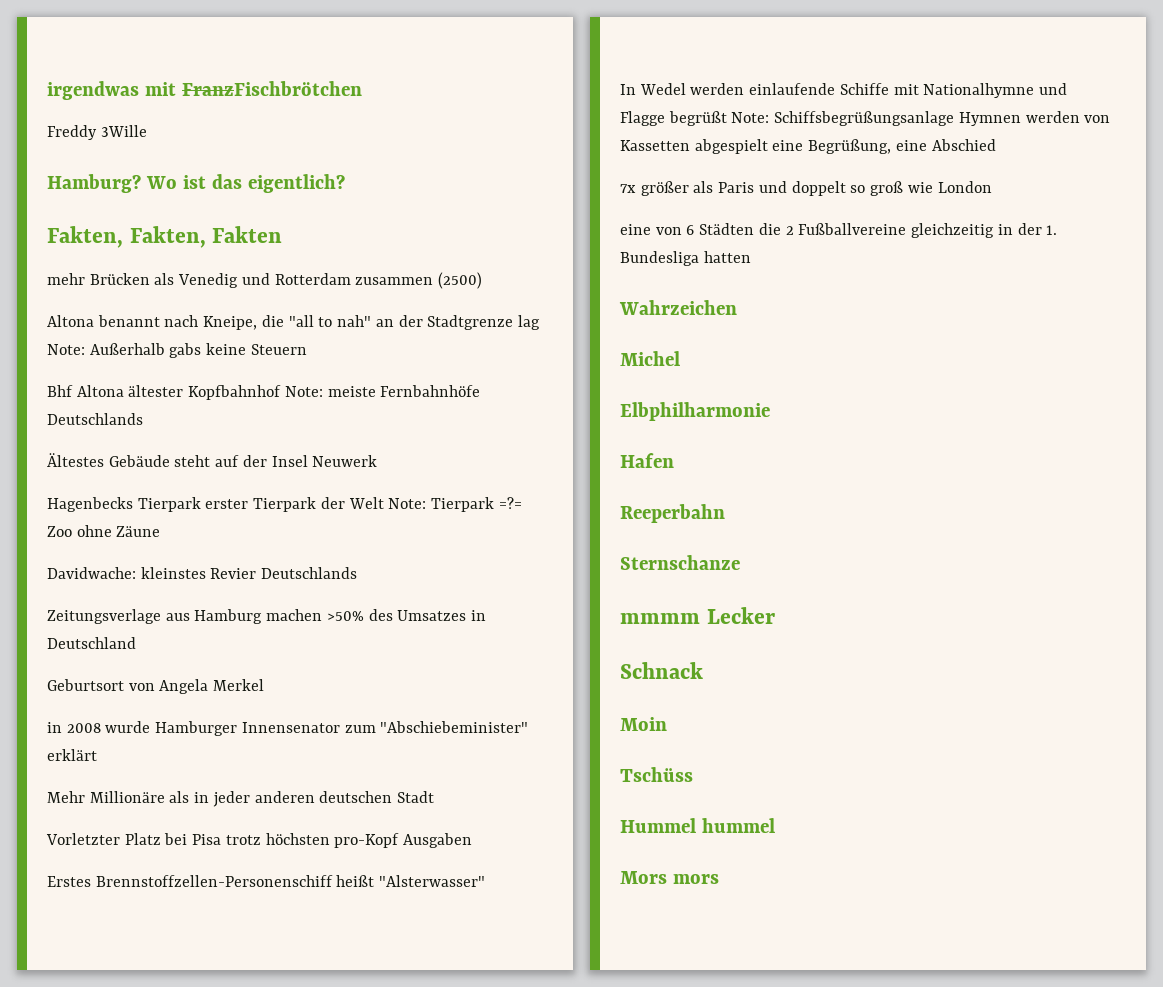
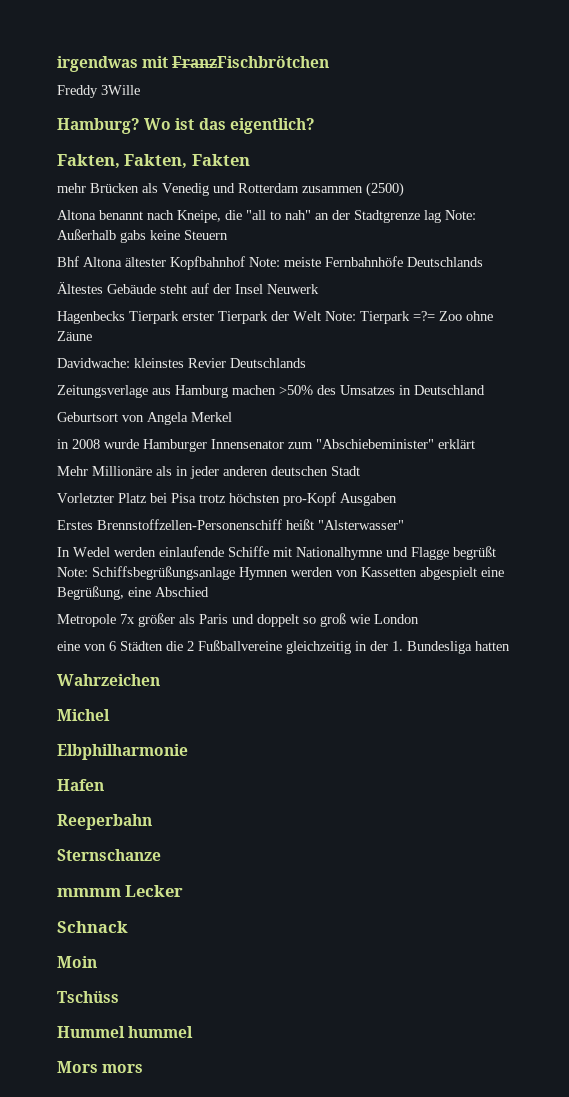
(996, 145) none -> [57,614,116,627] Metropole

